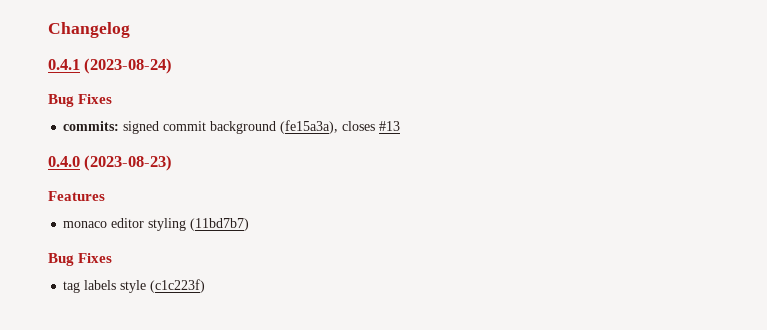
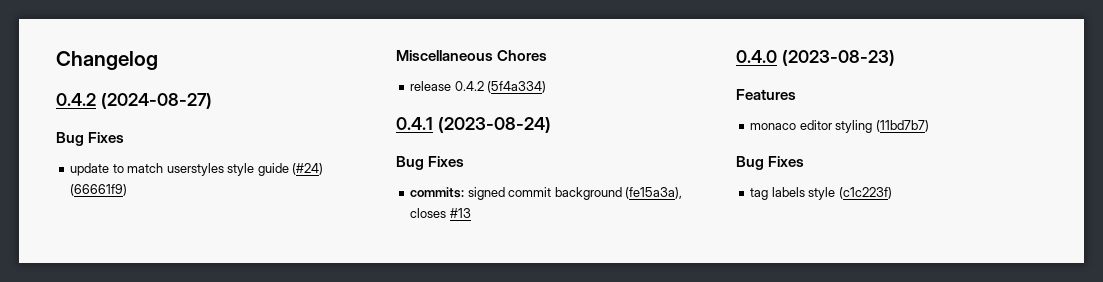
(130, 30) none -> [56,93,212,109] [56,132,125,146] [70,163,324,176] [70,184,128,196] [396,50,548,61] [410,81,547,93] // 0.4.2 (2024-08-27) // Bug Fixes // update to match userstyles style guide (#24) (66661f9) // Miscellaneous Chores // release 0.4.2 (5f4a334)

